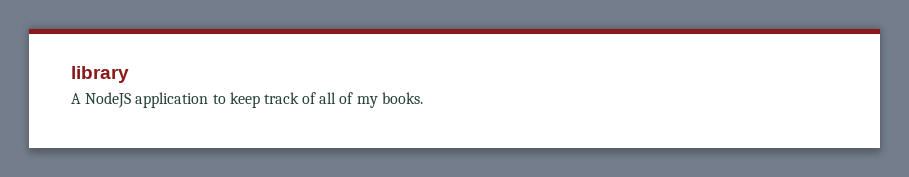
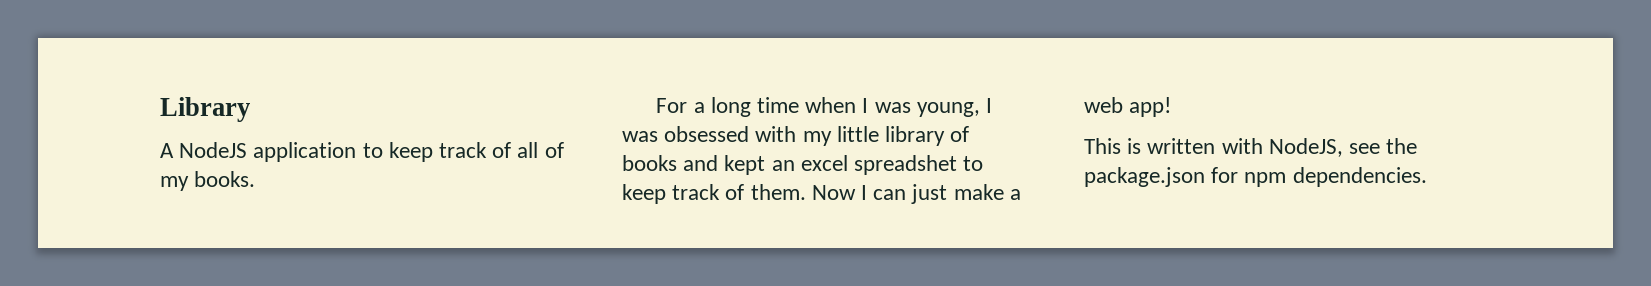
[71,66,129,83] library -> [160,97,250,122] Library
(423, 98) none -> [656,97,993,117] [622,126,970,146] [622,155,984,175] [622,184,1021,204] [1084,97,1172,117] [1084,138,1418,157] [1084,167,1427,187] // For a long time when I was young, I was obsessed with my little library of books and kept an excel spreadshet to keep track of them. Now I can just make a web app! // This is written with NodeJS, see the package.json for npm dependencies.

